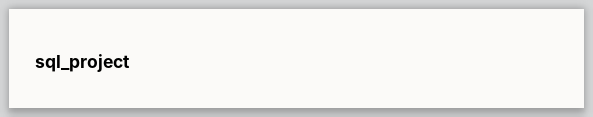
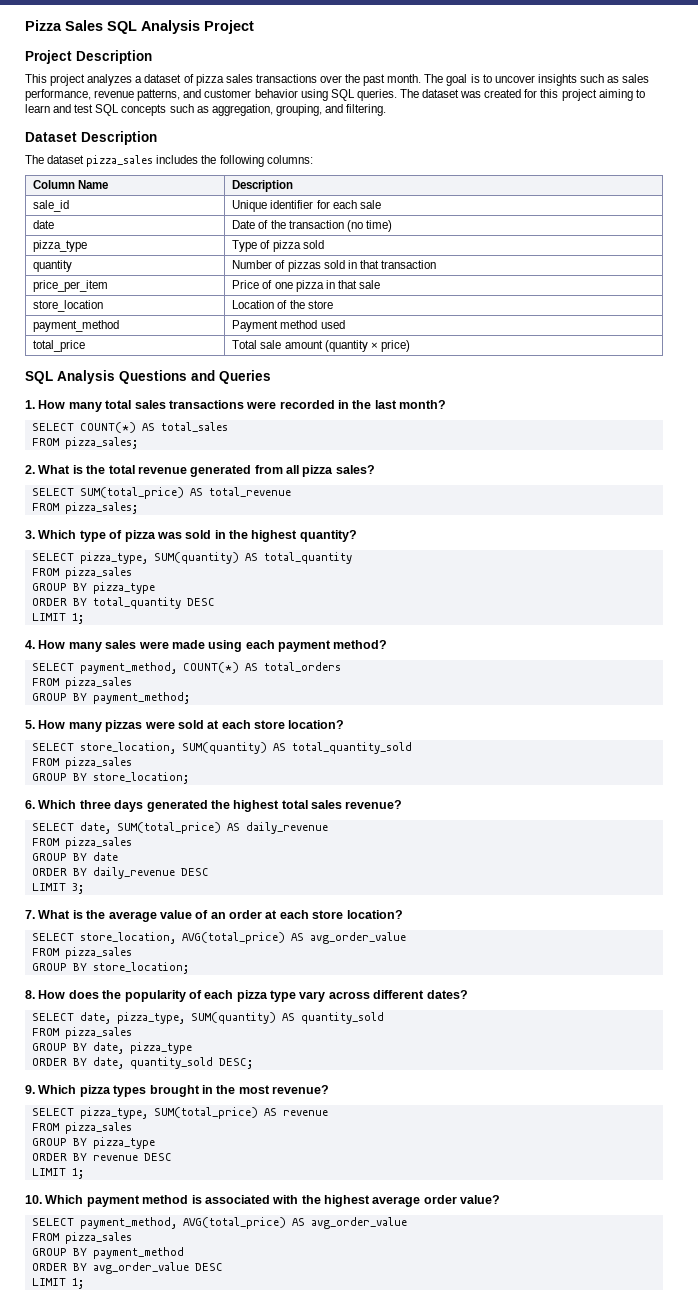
[35,54,130,72] sql_project -> [25,20,254,34] [25,50,152,64] [25,74,650,86] [25,89,645,101] [25,104,387,116] [25,131,157,145] [25,155,313,167] [33,180,109,189] [232,180,294,192] [33,200,70,212] [232,200,381,212] [33,220,55,229] [232,220,392,232] [33,240,88,252] [232,240,324,252] [33,260,73,272] [232,260,436,272] [33,280,109,292] [232,280,380,292] [33,300,104,312] [232,300,333,309] [33,320,120,332] [232,320,345,332] [33,340,86,352] [232,340,410,352] [25,370,271,384] [25,400,447,412] [31,422,228,433] [31,437,138,449] [25,465,375,477] [31,487,291,499] [31,502,138,514] [25,530,357,542] [31,552,352,564] [31,567,132,579] [31,582,155,594] [31,597,215,609] [31,613,84,624] [25,640,388,652] [31,662,341,674] [31,677,132,689] [31,692,190,704] [25,720,345,732] [31,742,412,754] [31,757,132,769] [31,772,189,784] [25,800,403,812] [31,822,328,834] [31,837,132,849] [31,852,118,861] [31,867,209,879] [31,883,84,894] [25,910,403,922] [31,932,406,944] [31,947,132,959] [31,962,189,974] [25,990,468,1002] [31,1012,384,1024] [31,1027,132,1039] [31,1042,192,1054] [31,1057,253,1069] [25,1085,329,1097] [31,1107,328,1119] [31,1122,132,1134] [31,1137,155,1149] [31,1153,172,1161] [31,1168,84,1179] [25,1195,501,1207] [31,1217,407,1229] [31,1232,132,1244] [31,1247,184,1259] [31,1262,223,1274] [31,1278,84,1289] Pizza Sales SQL Analysis Project // Project Description // This project analyzes a dataset of pizza sales transactions over the past month. The goal is to uncover insights such as sales performance, revenue patterns, and customer behavior using SQL queries. The dataset was created for this project aiming to learn and test SQL concepts such as aggregation, grouping, and filtering. // Dataset Description // The dataset pizza_sales includes the following columns: // Column Name | Description // sale_id | Unique identifier for each sale // date | Date of the transaction (no time) // pizza_type | Type of pizza sold // quantity | Number of pizzas sold in that transaction // price_per_item | Price of one pizza in that sale // store_location | Location of the store // payment_method | Payment method used // total_price | Total sale amount (quantity × price) // SQL Analysis Questions and Queries // 1. How many total sales transactions were recorded in the last month? // SELECT COUNT(*) AS total_sales // FROM pizza_sales; // 2. What is the total revenue generated from all pizza sales? // SELECT SUM(total_price) AS total_revenue // FROM pizza_sales; // 3. Which type of pizza was sold in the highest quantity? // SELECT pizza_type, SUM(quantity) AS total_quantity // FROM pizza_sales // GROUP BY pizza_type // ORDER BY total_quantity DESC // LIMIT 1; // 4. How many sales were made using each payment method? // SELECT payment_method, COUNT(*) AS total_orders // FROM pizza_sales // GROUP BY payment_method; // 5. How many pizzas were sold at each store location? // SELECT store_location, SUM(quantity) AS total_quantity_sold // FROM pizza_sales // GROUP BY store_location; // 6. Which three days generated the highest total sales revenue? // SELECT date, SUM(total_price) AS daily_revenue // FROM pizza_sales // GROUP BY date // ORDER BY daily_revenue DESC // LIMIT 3; // 7. What is the average value of an order at each store location? // SELECT store_location, AVG(total_price) AS avg_order_value // FROM pizza_sales // GROUP BY store_location; // 8. How does the popularity of each pizza type vary across different dates? // SELECT date, pizza_type, SUM(quantity) AS quantity_sold // FROM pizza_sales // GROUP BY date, pizza_type // ORDER BY date, quantity_sold DESC; // 9. Which pizza types brought in the most revenue? // SELECT pizza_type, SUM(total_price) AS revenue // FROM pizza_sales // GROUP BY pizza_type // ORDER BY revenue DESC // LIMIT 1; // 10. Which payment method is associated with the highest average order value? // SELECT payment_method, AVG(total_price) AS avg_order_value // FROM pizza_sales // GROUP BY payment_method // ORDER BY avg_order_value DESC // LIMIT 1;

